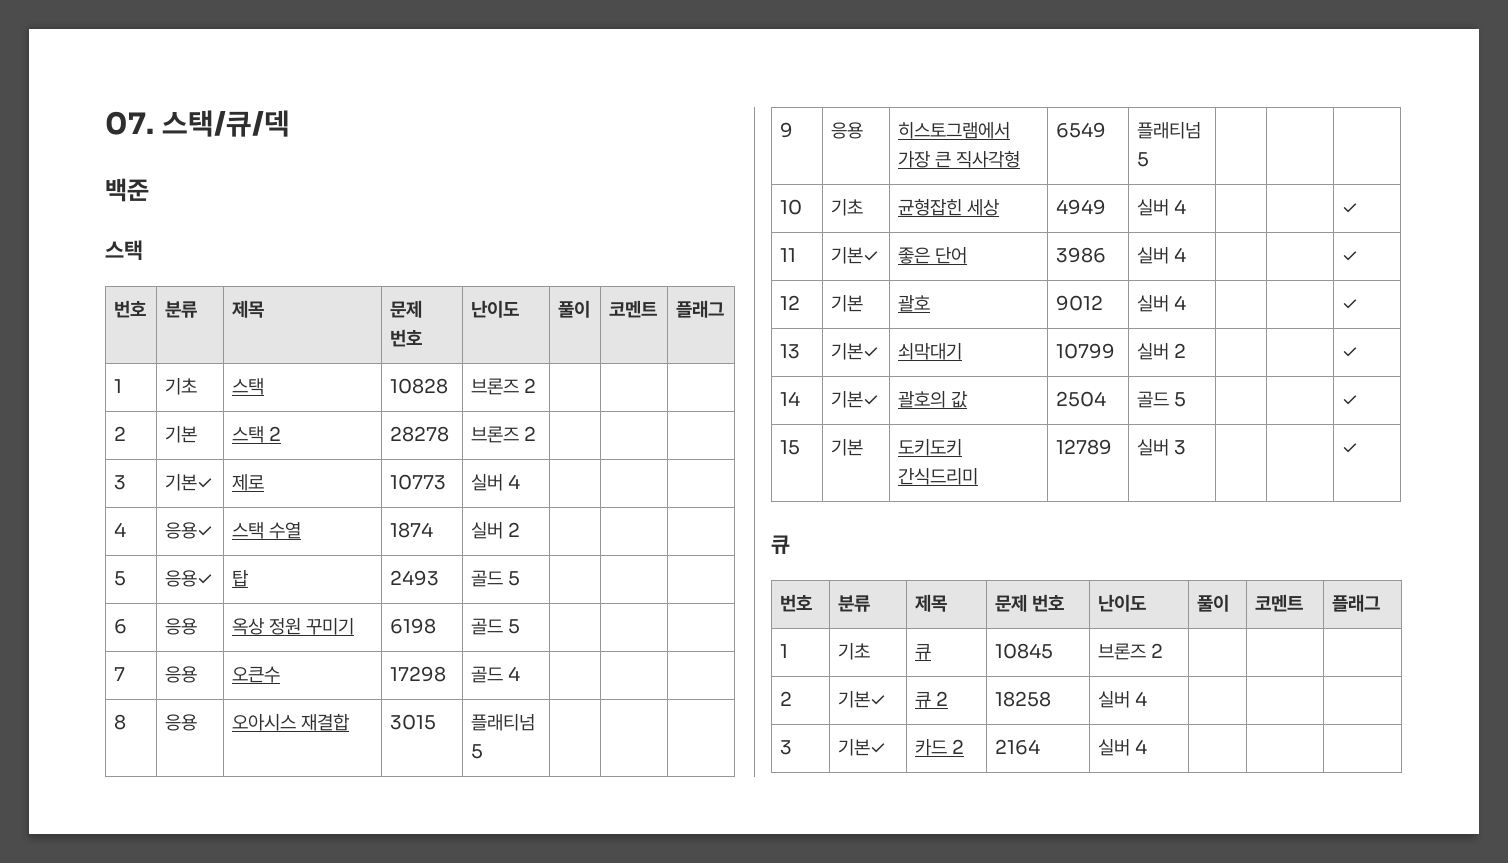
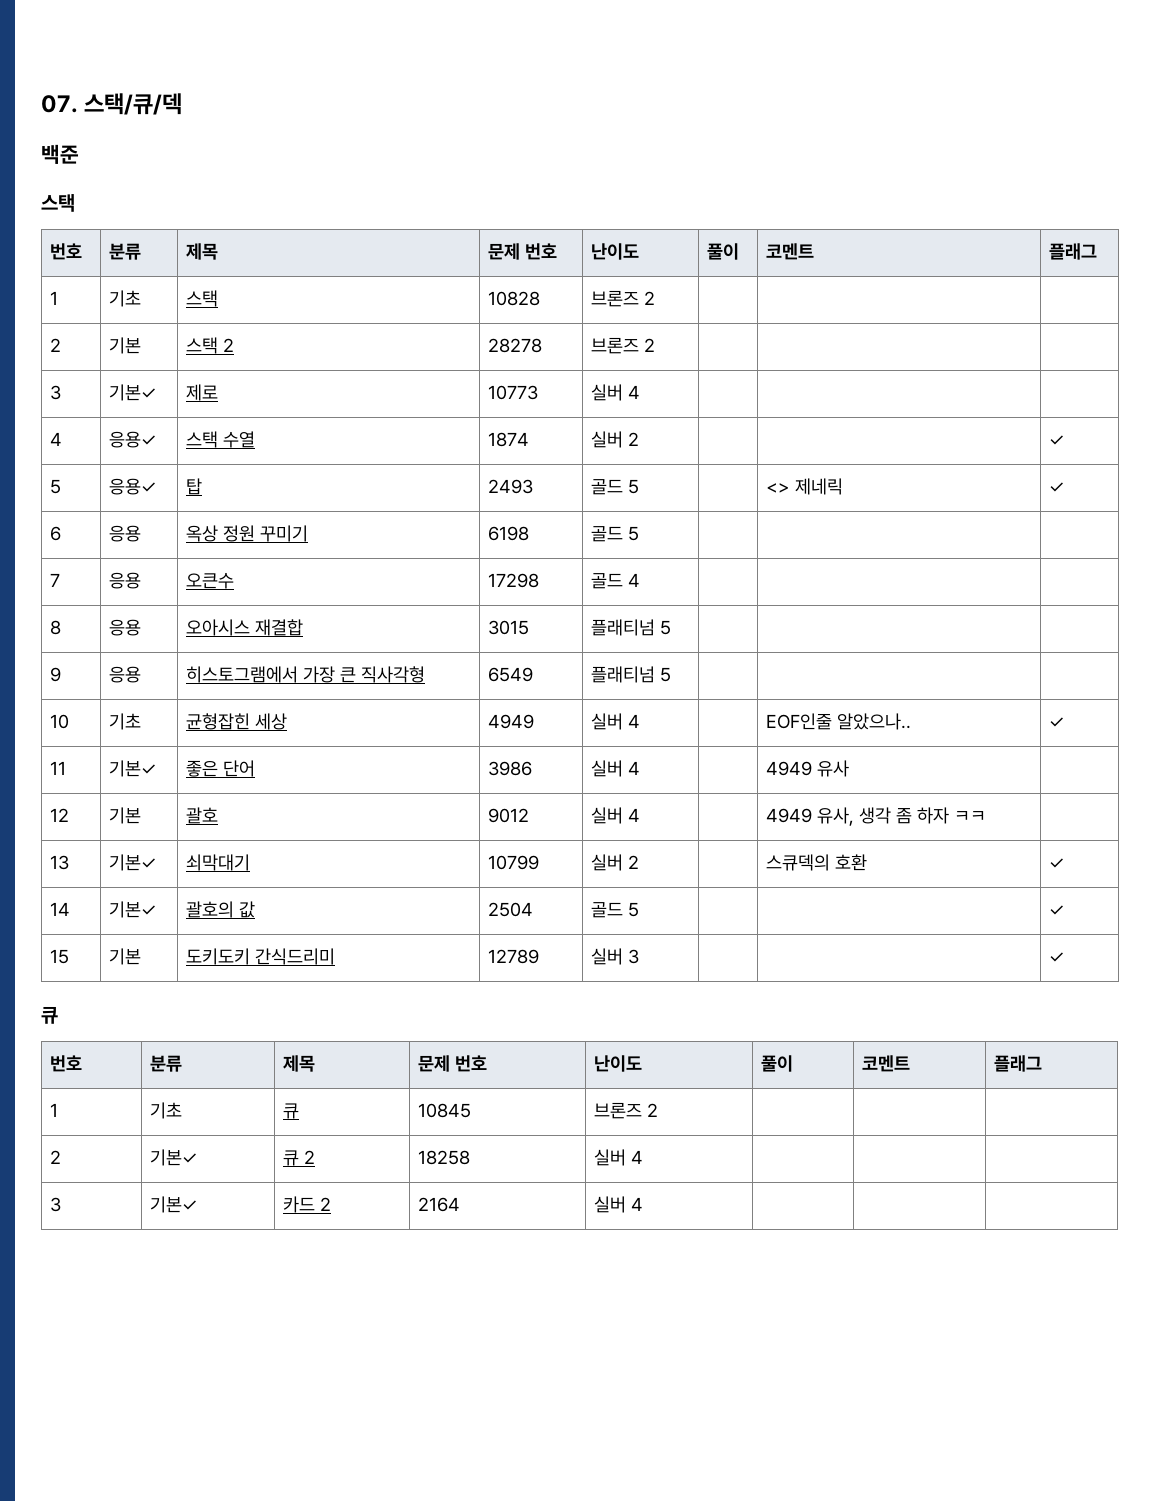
(521, 529) none -> [1049,435,1066,446] ✓
(521, 578) | -> [766,478,844,495] [1049,482,1066,493] <> 제네릭 | ✓
(1187, 206) none -> [766,713,912,730] EOF인줄 알았으나..
[1342,251,1359,262] | ✓ -> [766,760,850,777] 4949 유사 |
[1342,299,1359,310] | ✓ -> [766,807,987,826] 4949 유사, 생각 좀 하자 ㅋㅋ |
(1187, 350) none -> [766,854,868,871] 스큐덱의 호환

